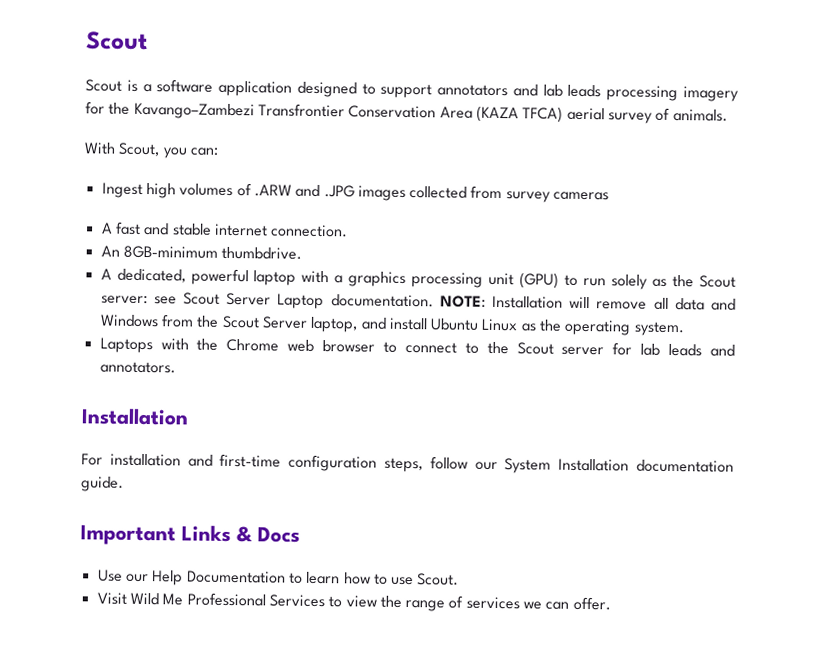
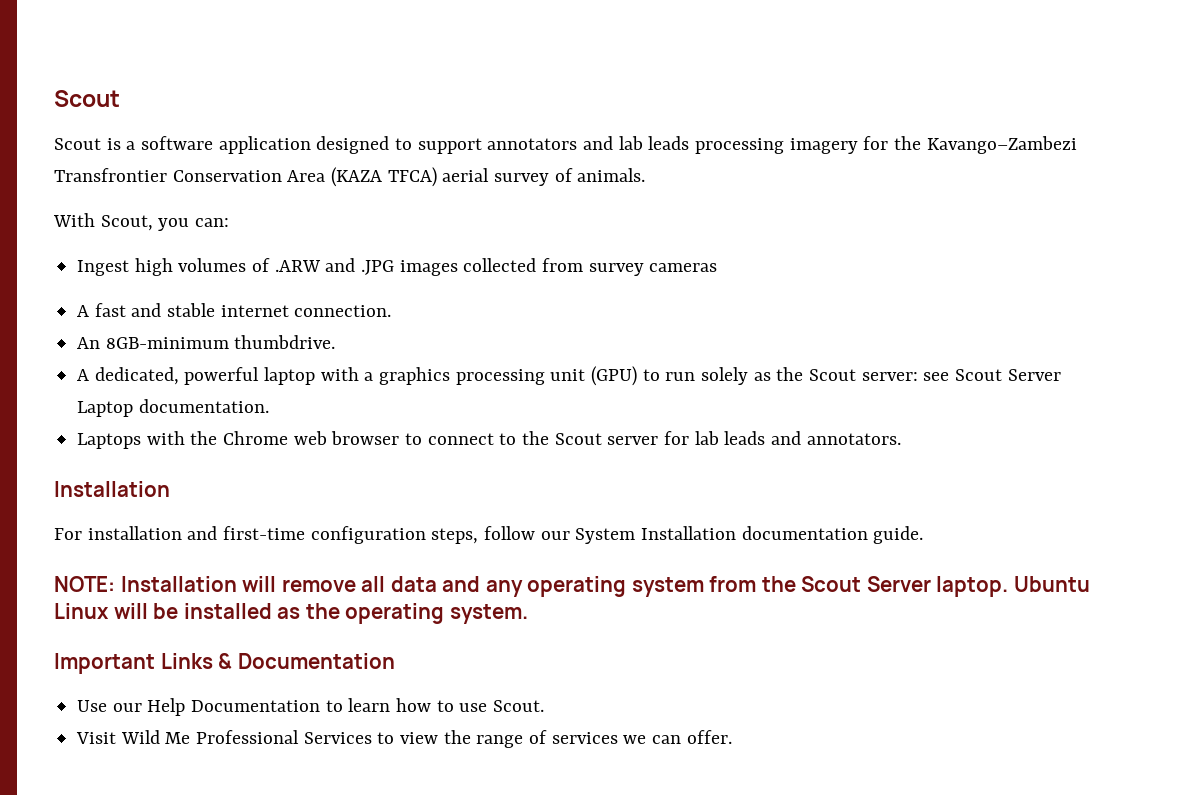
[439,295,737,311] [99,314,685,337] NOTE: Installation will remove all data and Windows from the Scout Server laptop, and install Ubuntu Linux as the operating system. -> (269, 406) none
(124, 484) none -> [54,576,1091,597] [54,603,528,624] // NOTE: Installation will remove all data and any operating system from the Scout Server laptop. Ubuntu Linux will be installed as the operating system.
[257,526,300,543] Docs -> [237,653,395,669] Documentation

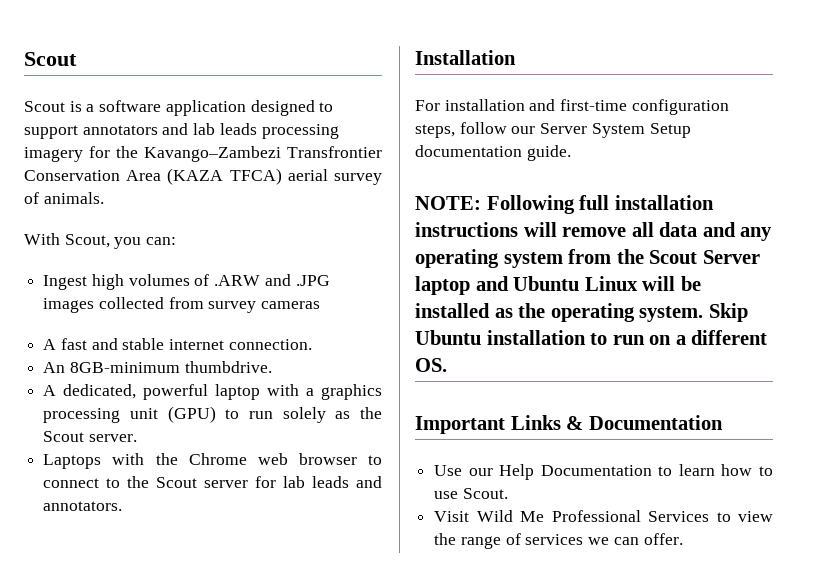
[861,369,1061,381] [77,399,269,417] server: see Scout Server Laptop documentation. -> [88,434,137,442] server.
[575,526,737,544] System Installation -> [540,123,691,138] Server System Setup
[120,576,237,592] Installation -> [486,195,714,214] [415,222,518,237] Following full installation instructions
[936,576,1009,597] laptop. -> [415,276,509,295] laptop and
(528, 614) none -> [708,303,748,322] [415,330,768,345] [415,358,447,372] Skip Ubuntu installation to run on a different OS.

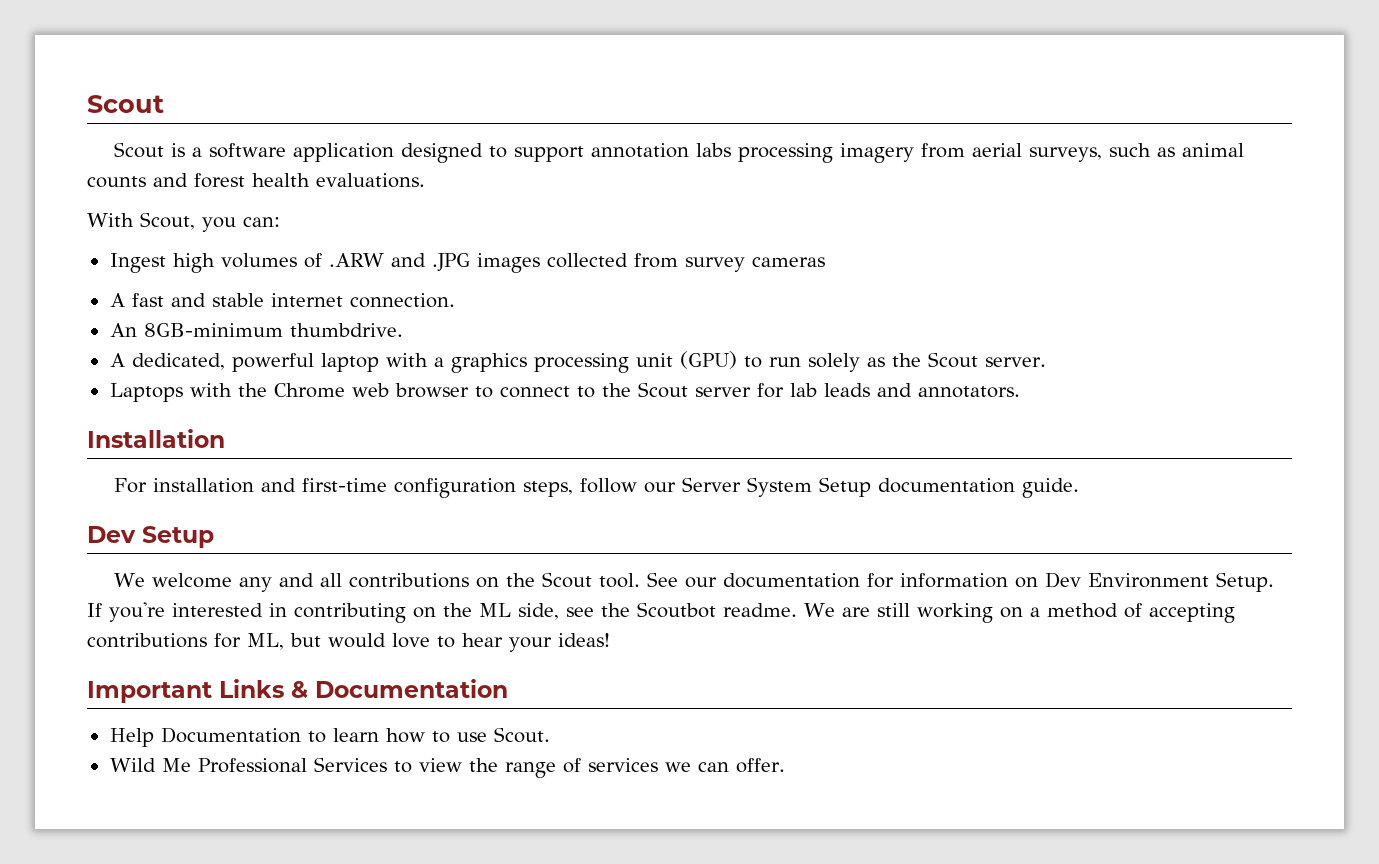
[82,123,339,139] [24,146,382,162] [24,168,382,185] [24,192,104,204] annotators and lab leads processing imagery for the Kavango–Zambezi Transfrontier Conservation Area (KAZA TFCA) aerial survey of animals. -> [591,143,1245,163] [87,173,425,188] annotation labs processing imagery from aerial surveys, such as animal counts and forest health evaluations.
[415,195,714,214] [415,222,773,241] [415,249,760,268] [415,276,701,295] [415,303,748,322] [415,330,768,345] [415,358,447,372] NOTE: Following full installation instructions will remove all data and any operating system from the Scout Server laptop and Ubuntu Linux will be installed as the operating system. Skip Ubuntu installation to run on a different OS. -> [87,526,214,548] [114,572,1275,592] [87,602,1235,623] [87,633,610,652] Dev Setup // We welcome any and all contributions on the Scout tool. See our documentation for information on Dev Environment Setup. If you're interested in contributing on the ML side, see the Scoutbot readme. We are still working on a method of accepting contributions for ML, but would love to hear your ideas!
[434,465,493,476] Use our -> (508, 688) none
[434,511,470,522] Visit -> (550, 735) none

